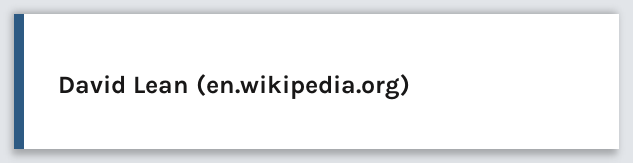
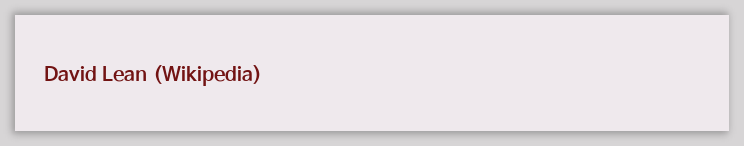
[195,74,410,100] (en.wikipedia.org) -> [152,65,262,86] (Wikipedia)

